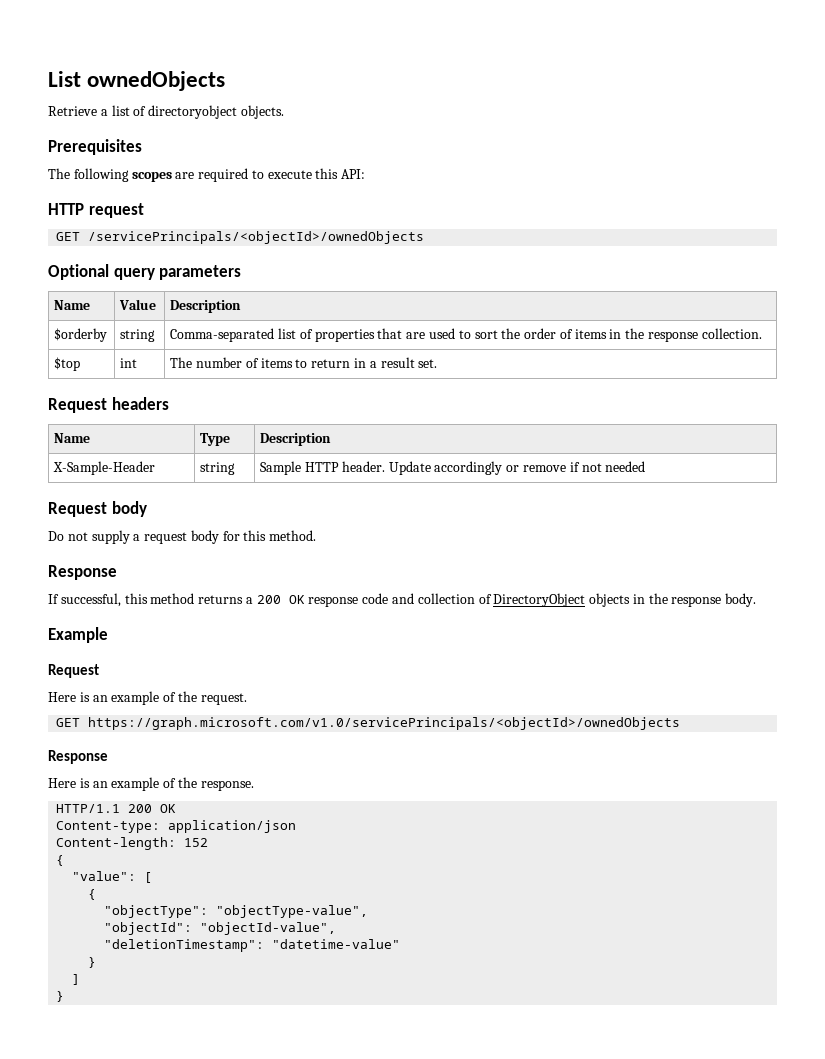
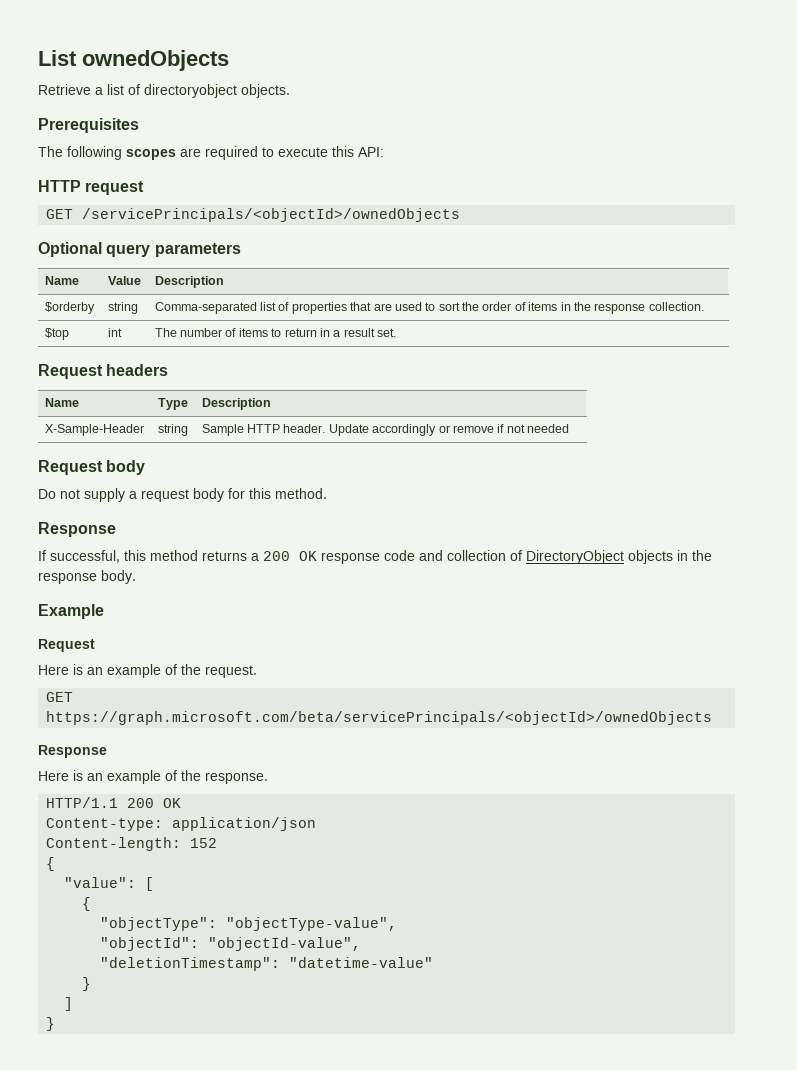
[88,717,681,730] https://graph.microsoft.com/v1.0/servicePrincipals/<objectId>/ownedObjects -> [46,711,713,725] https://graph.microsoft.com/beta/servicePrincipals/<objectId>/ownedObjects

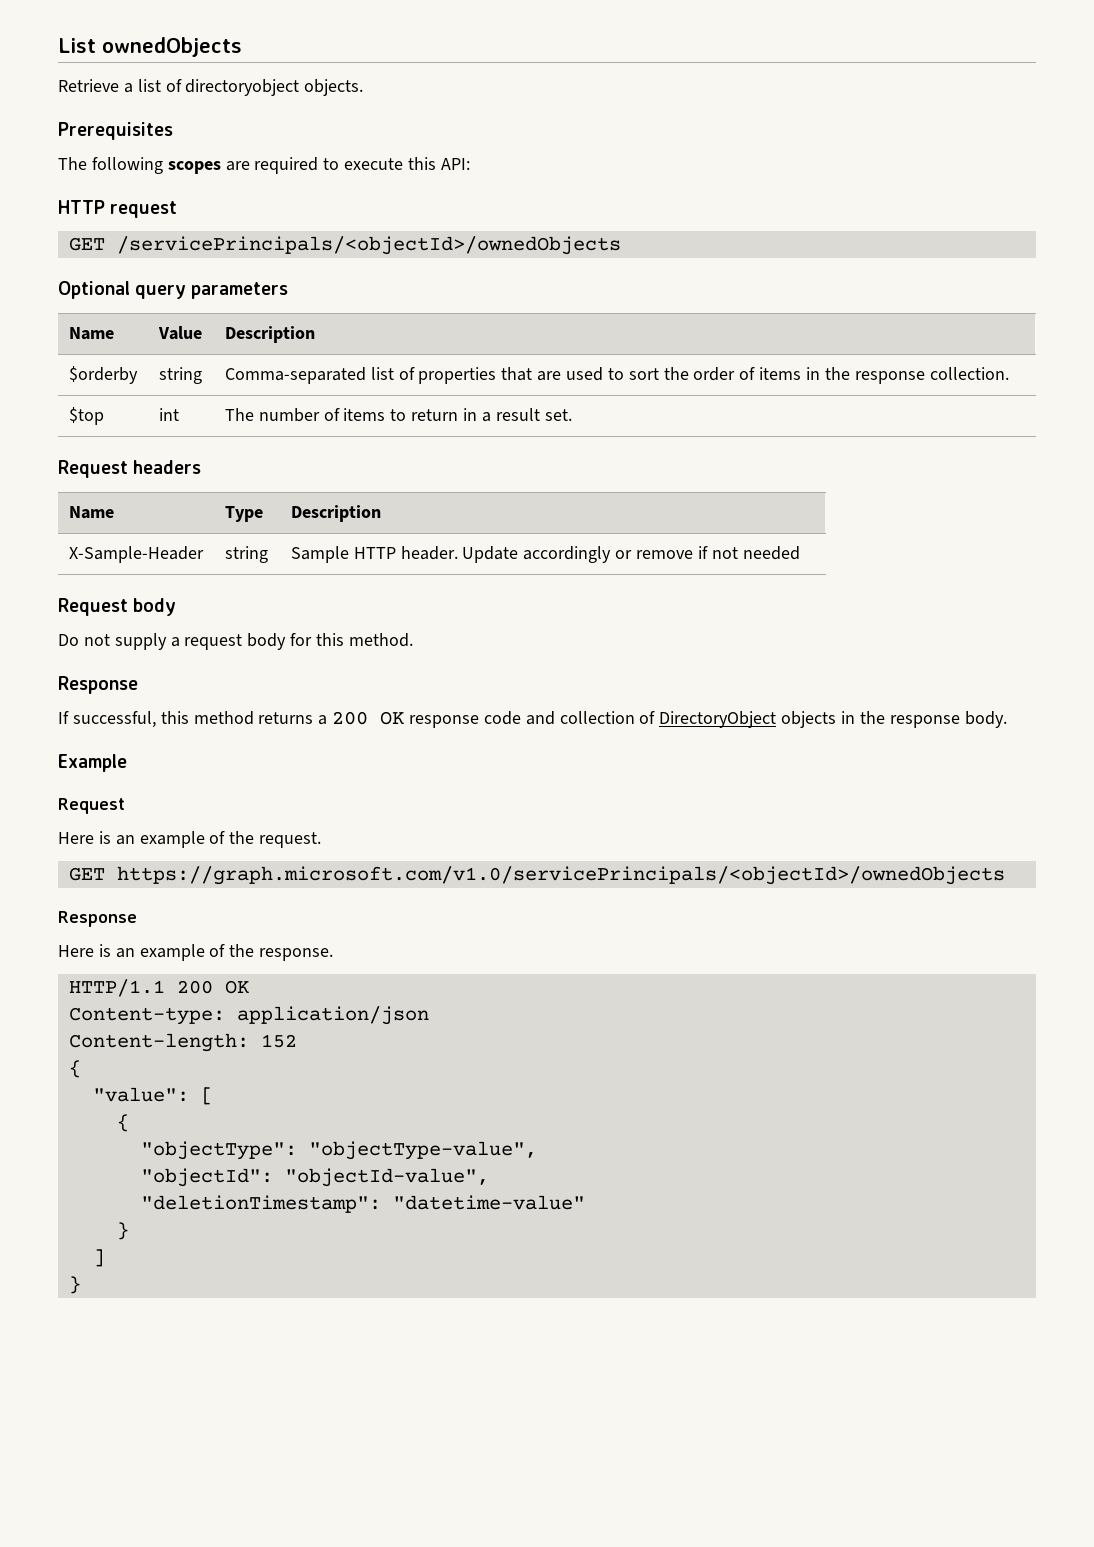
[46,711,713,725] https://graph.microsoft.com/beta/servicePrincipals/<objectId>/ownedObjects -> [116,866,1005,885] https://graph.microsoft.com/v1.0/servicePrincipals/<objectId>/ownedObjects

